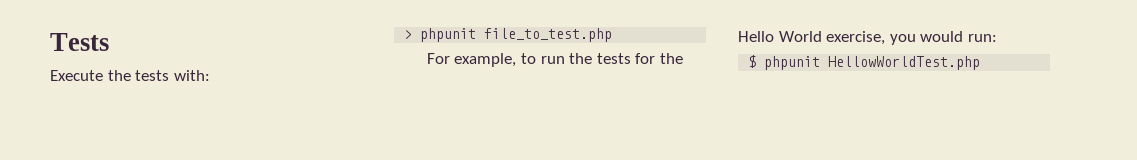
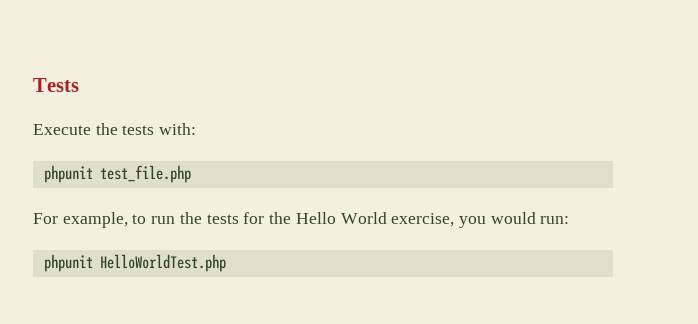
[404,28,613,42] > phpunit file_to_test.php -> [43,165,191,183] phpunit test_file.php
[748,55,981,70] $ phpunit HellowWorldTest.php -> [43,254,226,272] phpunit HelloWorldTest.php

